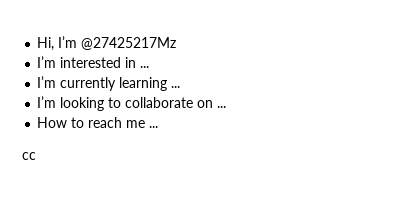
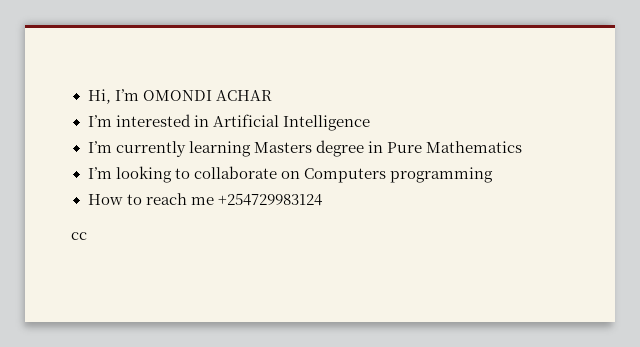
[81,37,177,50] @27425217Mz -> [142,90,272,101] OMONDI ACHAR
[140,66,150,68] ... -> [212,114,370,131] Artificial Intelligence
[171,86,181,88] ... -> [253,140,522,157] Masters degree in Pure Mathematics
[217,106,227,108] ... -> [303,167,493,183] Computers programming
[149,126,159,128] ... -> [217,193,322,206] +254729983124

